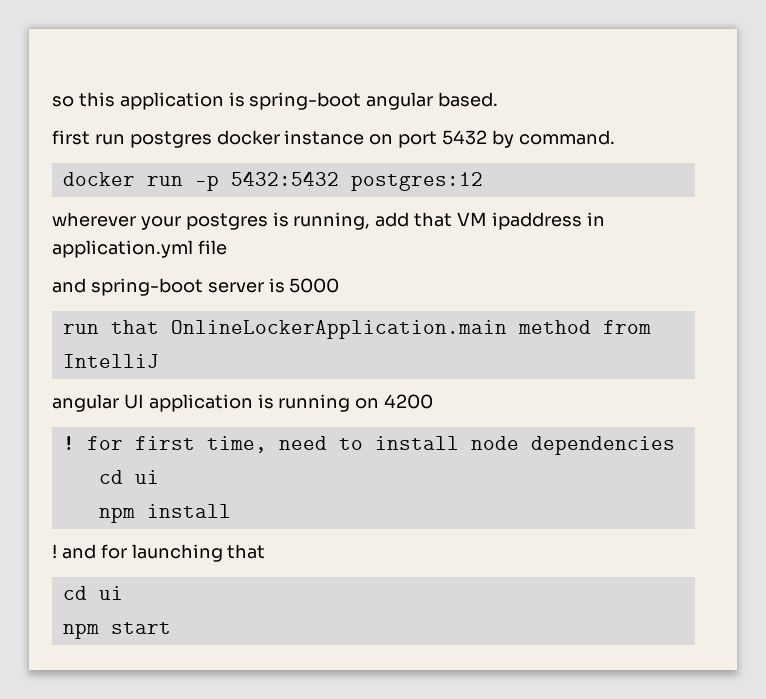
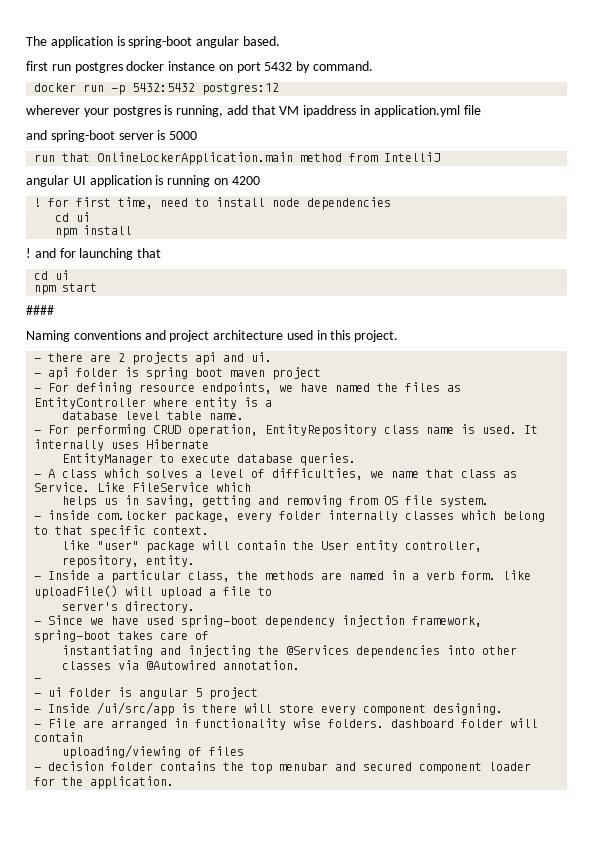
[52,92,115,107] so this -> [26,36,47,46] The
(171, 628) none -> [26,305,54,315] [26,330,399,342] [34,352,273,365] [34,367,322,380] [34,382,462,395] [34,397,273,409] [62,411,245,420] [34,424,539,437] [34,439,210,451] [62,453,357,466] [34,468,518,480] [34,482,252,492] [62,495,490,508] [34,510,546,523] [34,525,210,538] [62,540,483,553] [62,555,196,568] [34,570,532,583] [34,585,273,599] [62,601,196,613] [34,615,483,628] [34,630,210,643] [62,645,518,658] [62,660,301,670] [34,678,42,682] [34,687,259,700] [34,702,504,716] [34,718,539,730] [34,732,84,742] [62,745,245,759] [34,761,532,774] [34,776,175,789] // #### // Naming conventions and project architecture used in this project. // - there are 2 projects api and ui. // - api folder is spring boot maven project // - For defining resource endpoints, we have named the files as EntityController where entity is a // database level table name. // - For performing CRUD operation, EntityRepository class name is used. It internally uses Hibernate // EntityManager to execute database queries. // - A class which solves a level of difficulties, we name that class as Service. Like FileService which // helps us in saving, getting and removing from OS file system. // - inside com.locker package, every folder internally classes which belong to that specific context. // like "user" package will contain the User entity controller, repository, entity. // - Inside a particular class, the methods are named in a verb form. like uploadFile() will upload a file to // server's directory. // - Since we have used spring-boot dependency injection framework, spring-boot takes care of // instantiating and injecting the @Services dependencies into other classes via @Autowired annotation. // - // - ui folder is angular 5 project // - Inside /ui/src/app is there will store every component designing. // - File are arranged in functionality wise folders. dashboard folder will contain // uploading/viewing of files // - decision folder contains the top menubar and secured component loader for the application.

